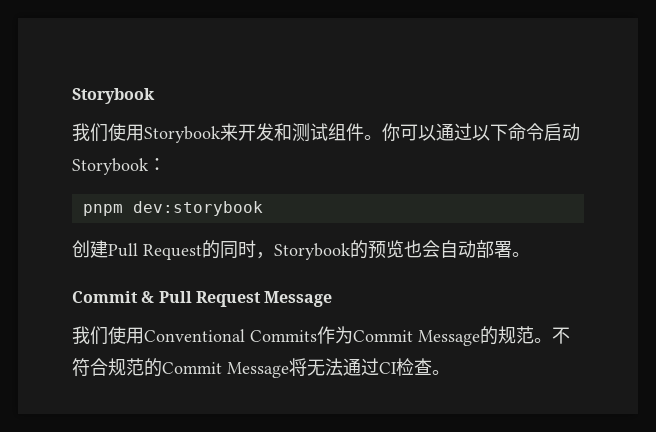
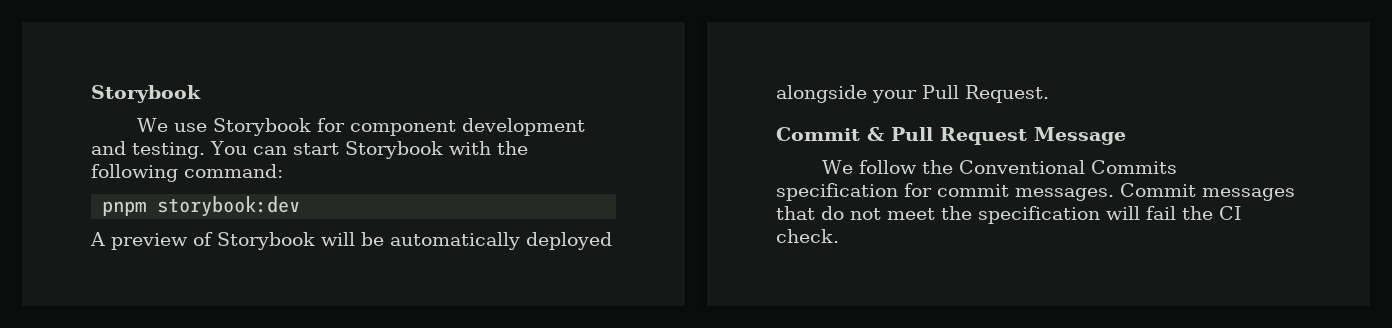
[72,123,580,143] [72,158,166,175] [82,201,263,216] [72,240,530,260] 我们使用Storybook来开发和测试组件。你可以通过以下命令启动Storybook： // pnpm dev:storybook // 创建Pull Request的同时，Storybook的预览也会自动部署。 -> [137,118,586,136] [91,141,528,159] [91,164,283,182] [102,196,301,217] [90,232,612,250] [776,85,1049,103] We use Storybook for component development and testing. You can start Storybook with the following command: // pnpm storybook:dev // A preview of Storybook will be automatically deployed alongside your Pull Request.
[72,326,570,346] [72,358,450,378] 我们使用Conventional Commits作为Commit Message的规范。不符合规范的Commit Message将无法通过CI检查。 -> [822,160,1178,174] [776,183,1295,201] [776,206,1242,224] [776,229,839,243] We follow the Conventional Commits specification for commit messages. Commit messages that do not meet the specification will fail the CI check.

